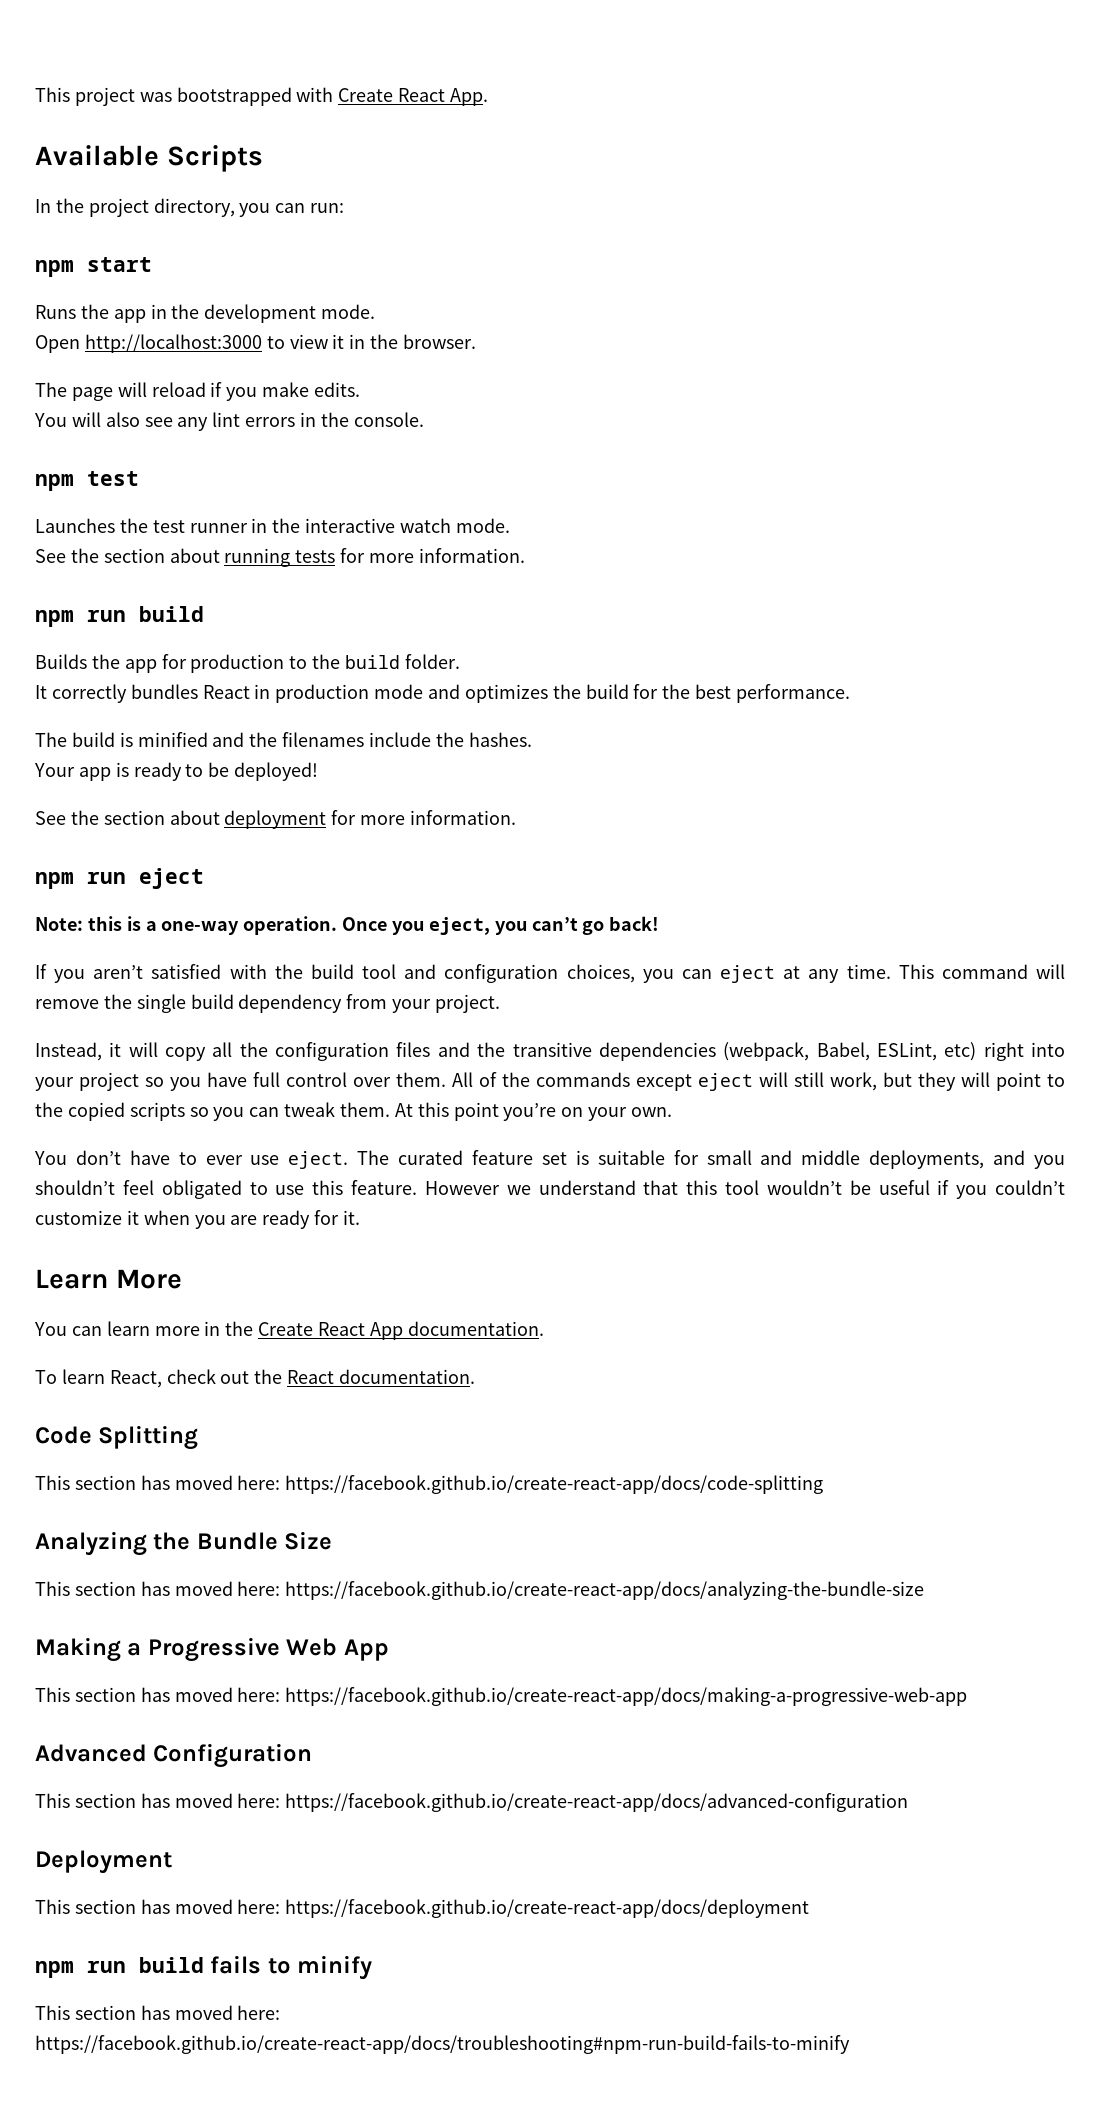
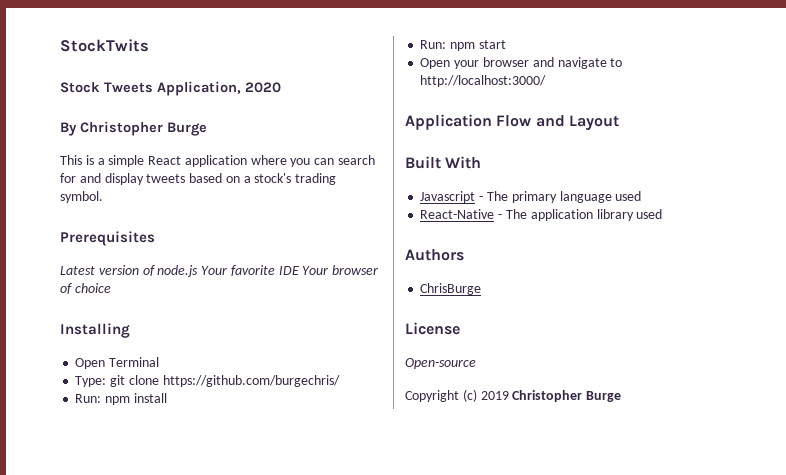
[35,87,489,106] [35,145,263,172] [35,198,345,217] [35,257,152,277] [35,304,376,323] [35,334,477,353] [35,382,361,401] [34,412,424,431] [35,471,139,491] [35,518,510,533] [35,548,525,567] [35,606,204,627] [35,654,460,673] [35,684,851,703] [35,732,532,747] [34,762,319,781] [35,810,517,829] [35,868,204,889] [35,916,660,935] [35,964,1065,983] [35,994,501,1013] [35,1042,1066,1061] [35,1072,1065,1091] [35,1102,673,1121] [34,1150,1066,1169] [35,1180,1066,1199] [35,1210,361,1229] [35,1269,182,1289] [34,1321,544,1340] [35,1369,476,1388] [35,1425,199,1450] [35,1475,824,1494] [35,1531,333,1556] [35,1581,925,1600] [35,1637,389,1662] [35,1687,968,1706] [35,1743,313,1768] [35,1793,909,1812] [35,1850,172,1874] [35,1899,810,1918] [35,1955,373,1980] [35,2005,281,2020] [35,2035,850,2054] This project was bootstrapped with Create React App. // Available Scripts // In the project directory, you can run: // npm start // Runs the app in the development mode. // Open http://localhost:3000 to view it in the browser. // The page will reload if you make edits. // You will also see any lint errors in the console. // npm test // Launches the test runner in the interactive watch mode. // See the section about running tests for more information. // npm run build // Builds the app for production to the build folder. // It correctly bundles React in production mode and optimizes the build for the best performance. // The build is minified and the filenames include the hashes. // Your app is ready to be deployed! // See the section about deployment for more information. // npm run eject // Note: this is a one-way operation. Once you eject, you can’t go back! // If you aren’t satisfied with the build tool and configuration choices, you can eject at any time. This command will remove the single build dependency from your project. // Instead, it will copy all the configuration files and the transitive dependencies (webpack, Babel, ESLint, etc) right into your project so you have full control over them. All of the commands except eject will still work, but they will point to the copied scripts so you can tweak them. At this point you’re on your own. // You don’t have to ever use eject. The curated feature set is suitable for small and middle deployments, and you shouldn’t feel obligated to use this feature. However we understand that this tool wouldn’t be useful if you couldn’t customize it when you are ready for it. // Learn More // You can learn more in the Create React App documentation. // To learn React, check out the React documentation. // Code Splitting // This section has moved here: https://facebook.github.io/create-react-app/docs/code-splitting // Analyzing the Bundle Size // This section has moved here: https://facebook.github.io/create-react-app/docs/analyzing-the-bundle-size // Making a Progressive Web App // This section has moved here: https://facebook.github.io/create-react-app/docs/making-a-progressive-web-app // Advanced Configuration // This section has moved here: https://facebook.github.io/create-react-app/docs/advanced-configuration // Deployment // This section has moved here: https://facebook.github.io/create-react-app/docs/deployment // npm run build fails to minify // This section has moved here: https://facebook.github.io/create-react-app/docs/troubleshooting#npm-run-build-fails-to-minify -> [60,39,149,52] [60,81,281,96] [60,121,207,136] [60,155,376,167] [60,173,337,185] [60,191,103,203] [60,231,155,246] [60,265,379,277] [60,283,111,294] [60,323,130,338] [75,357,160,369] [75,375,340,387] [75,393,167,405] [420,40,506,51] [420,57,623,69] [420,75,547,87] [405,114,619,131] [405,156,482,169] [420,191,642,203] [420,209,663,221] [405,249,464,261] [420,283,482,295] [405,322,460,335] [405,358,476,369] [405,389,622,402] StockTwits // Stock Tweets Application, 2020 // By Christopher Burge // This is a simple React application where you can search for and display tweets based on a stock's trading symbol. // Prerequisites // Latest version of node.js Your favorite IDE Your browser of choice // Installing // Open Terminal // Type: git clone https://github.com/burgechris/ // Run: npm install // Run: npm start // Open your browser and navigate to http://localhost:3000/ // Application Flow and Layout // Built With // Javascript - The primary language used // React-Native - The application library used // Authors // ChrisBurge // License // Open-source // Copyright (c) 2019 Christopher Burge

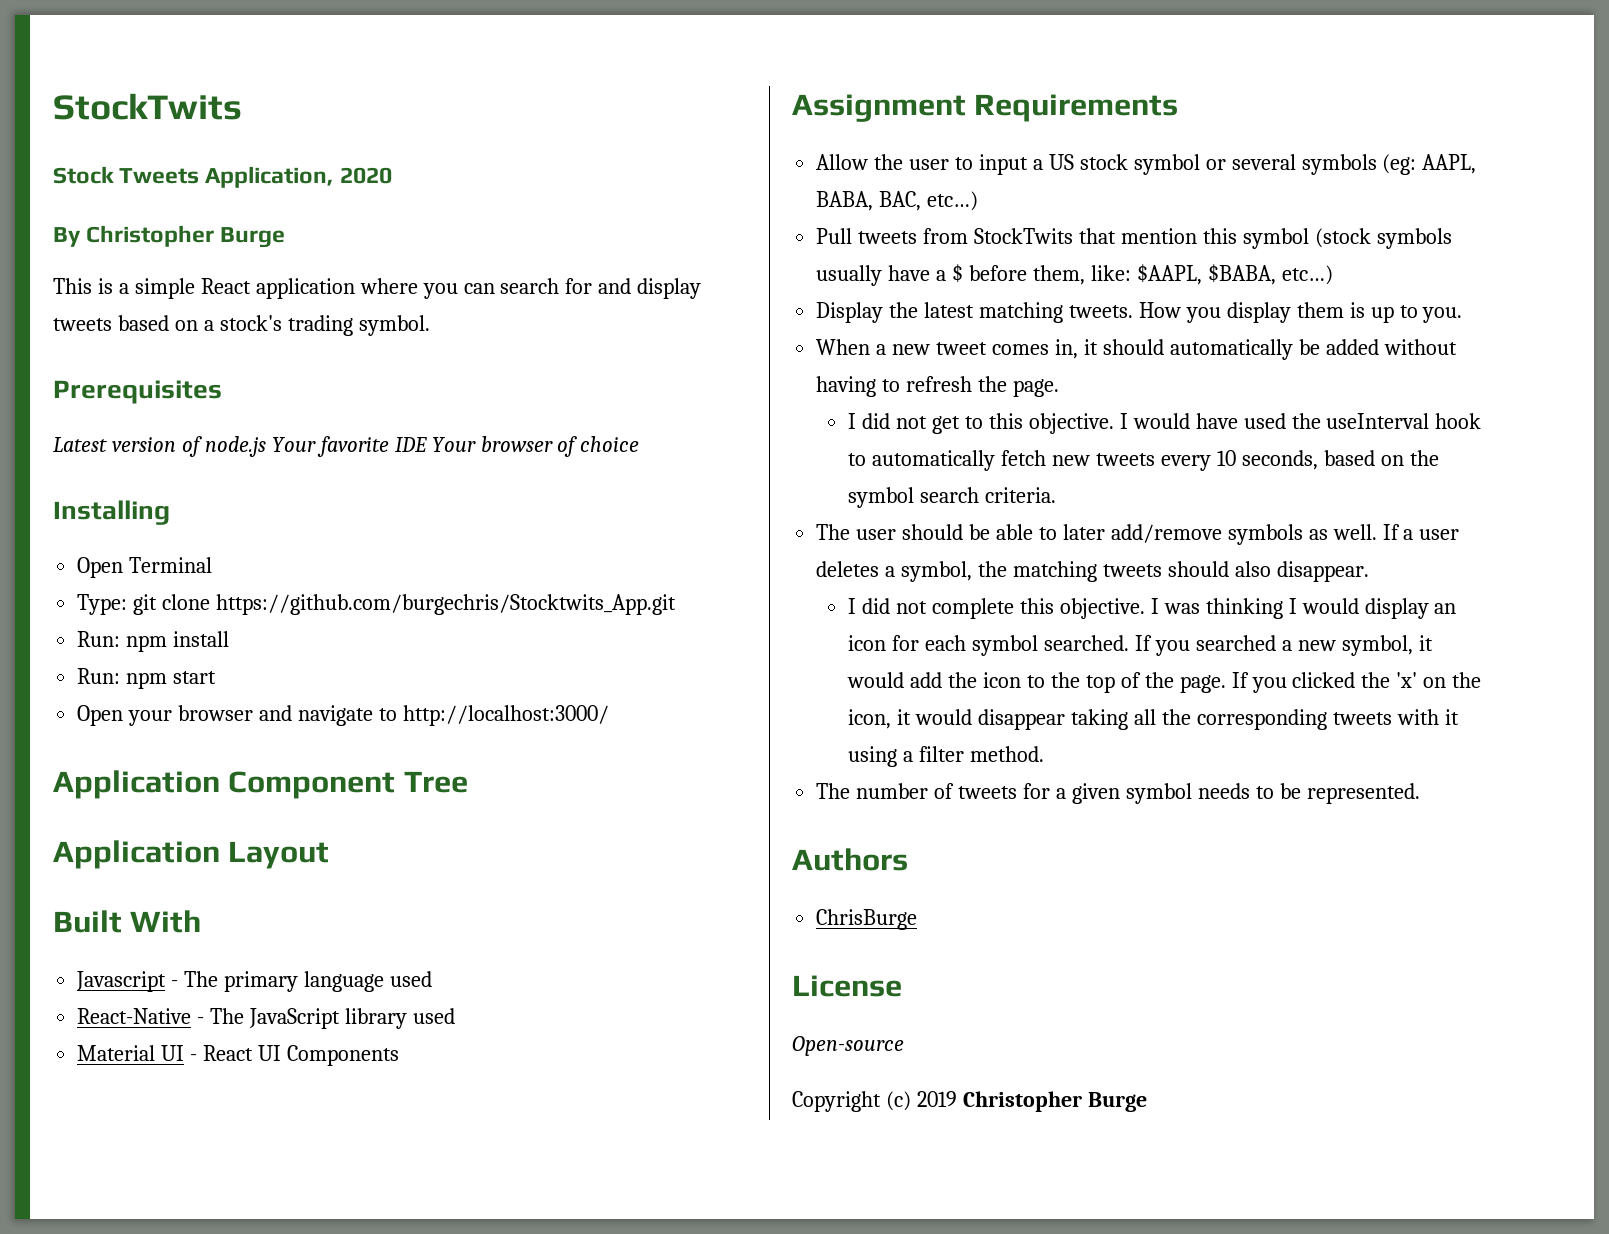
[162,375,340,387] https://github.com/burgechris/ -> [216,594,677,615] https://github.com/burgechris/Stocktwits_App.git
[496,115,565,127] Flow and -> [228,771,468,799] [53,840,220,869] Component Tree // Application
[530,209,593,221] application -> [249,1008,341,1029] JavaScript
(663, 214) none -> [77,1045,399,1066] [792,94,1179,122] [816,154,1477,175] [816,191,979,211] [816,228,1452,249] [816,264,1333,286] [816,302,1463,323] [816,339,1457,360] [816,376,1059,397] [848,413,1482,434] [848,450,1439,471] [848,487,1057,508] [816,524,1460,545] [816,561,1369,582] [848,598,1457,619] [848,635,1433,656] [847,672,1482,693] [848,709,1459,730] [848,746,1045,767] [816,783,1420,804] // Material UI - React UI Components // Assignment Requirements // Allow the user to input a US stock symbol or several symbols (eg: AAPL, BABA, BAC, etc…) // Pull tweets from StockTwits that mention this symbol (stock symbols usually have a $ before them, like: $AAPL, $BABA, etc…) // Display the latest matching tweets. How you display them is up to you. // When a new tweet comes in, it should automatically be added without having to refresh the page. // I did not get to this objective. I would have used the useInterval hook to automatically fetch new tweets every 10 seconds, based on the symbol search criteria. // The user should be able to later add/remove symbols as well. If a user deletes a symbol, the matching tweets should also disappear. // I did not complete this objective. I was thinking I would display an icon for each symbol searched. If you searched a new symbol, it would add the icon to the top of the page. If you clicked the 'x' on the icon, it would disappear taking all the corresponding tweets with it using a filter method. // The number of tweets for a given symbol needs to be represented.

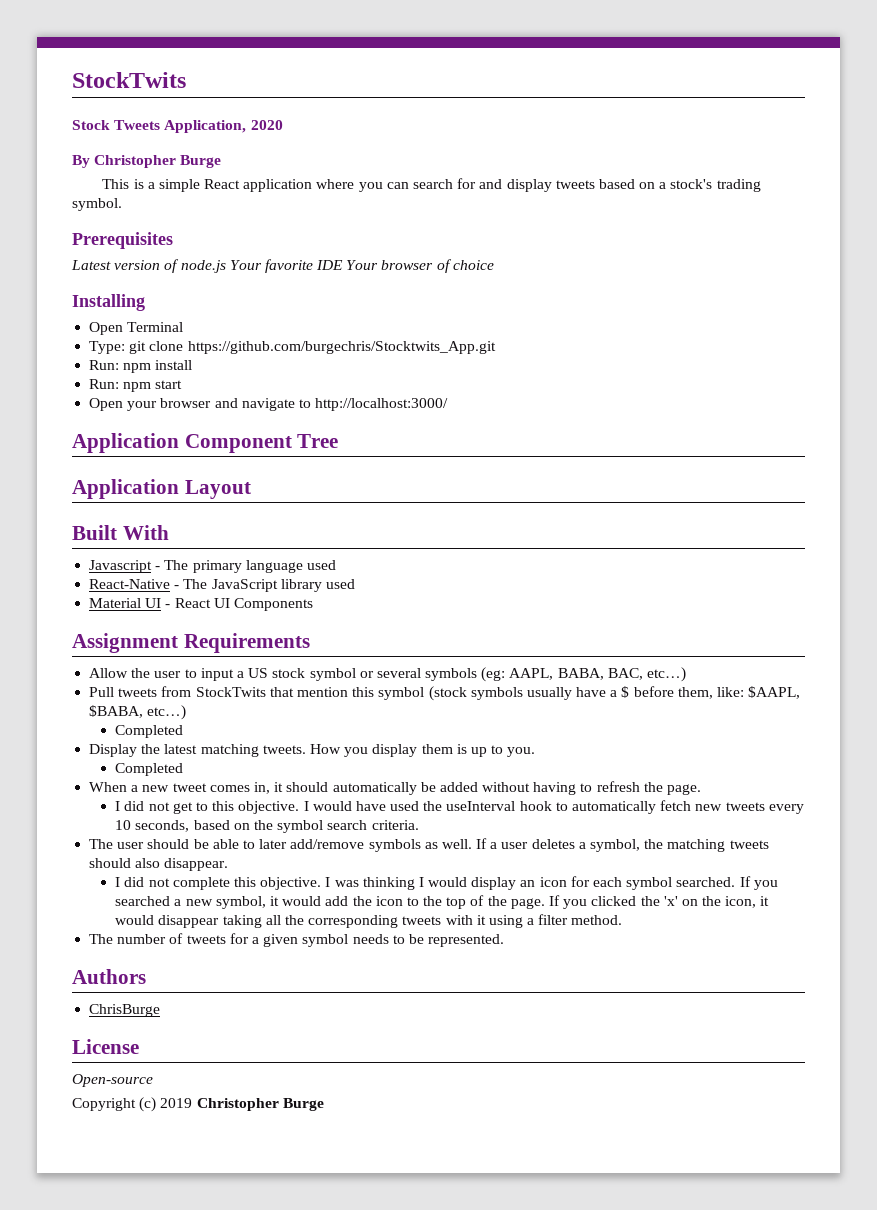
(1333, 275) none -> [115,725,184,738] // Completed
(1463, 315) none -> [115,763,184,776] // Completed

